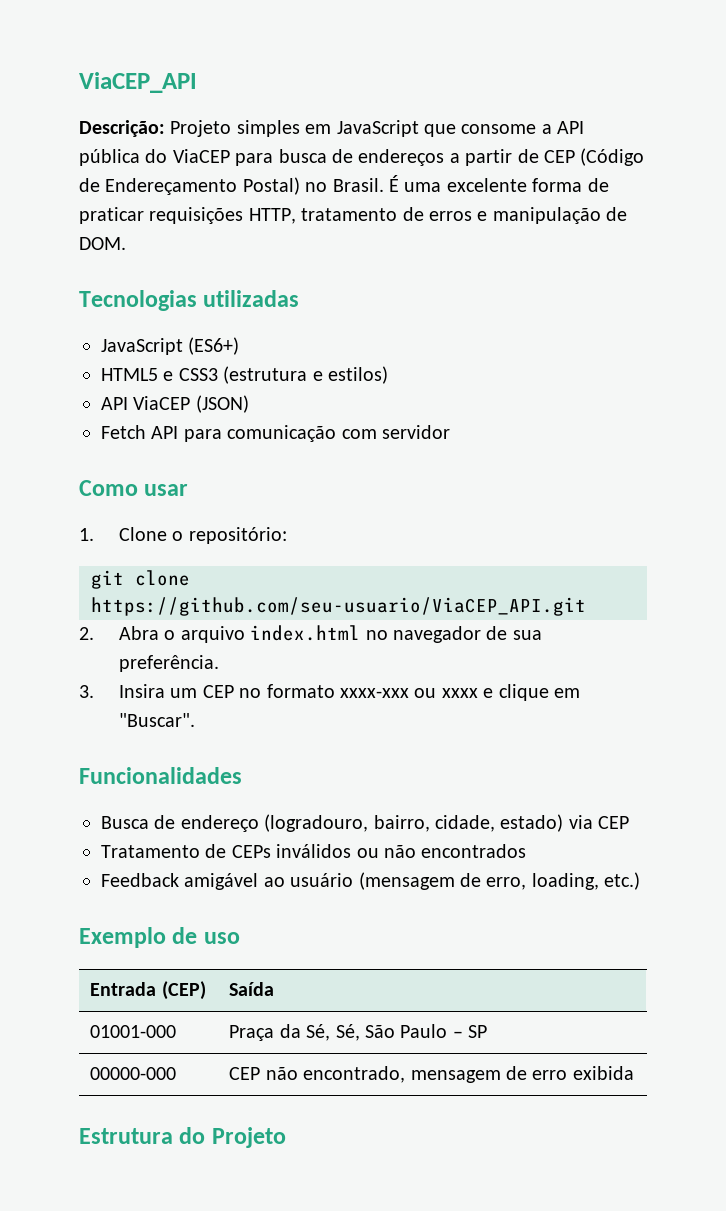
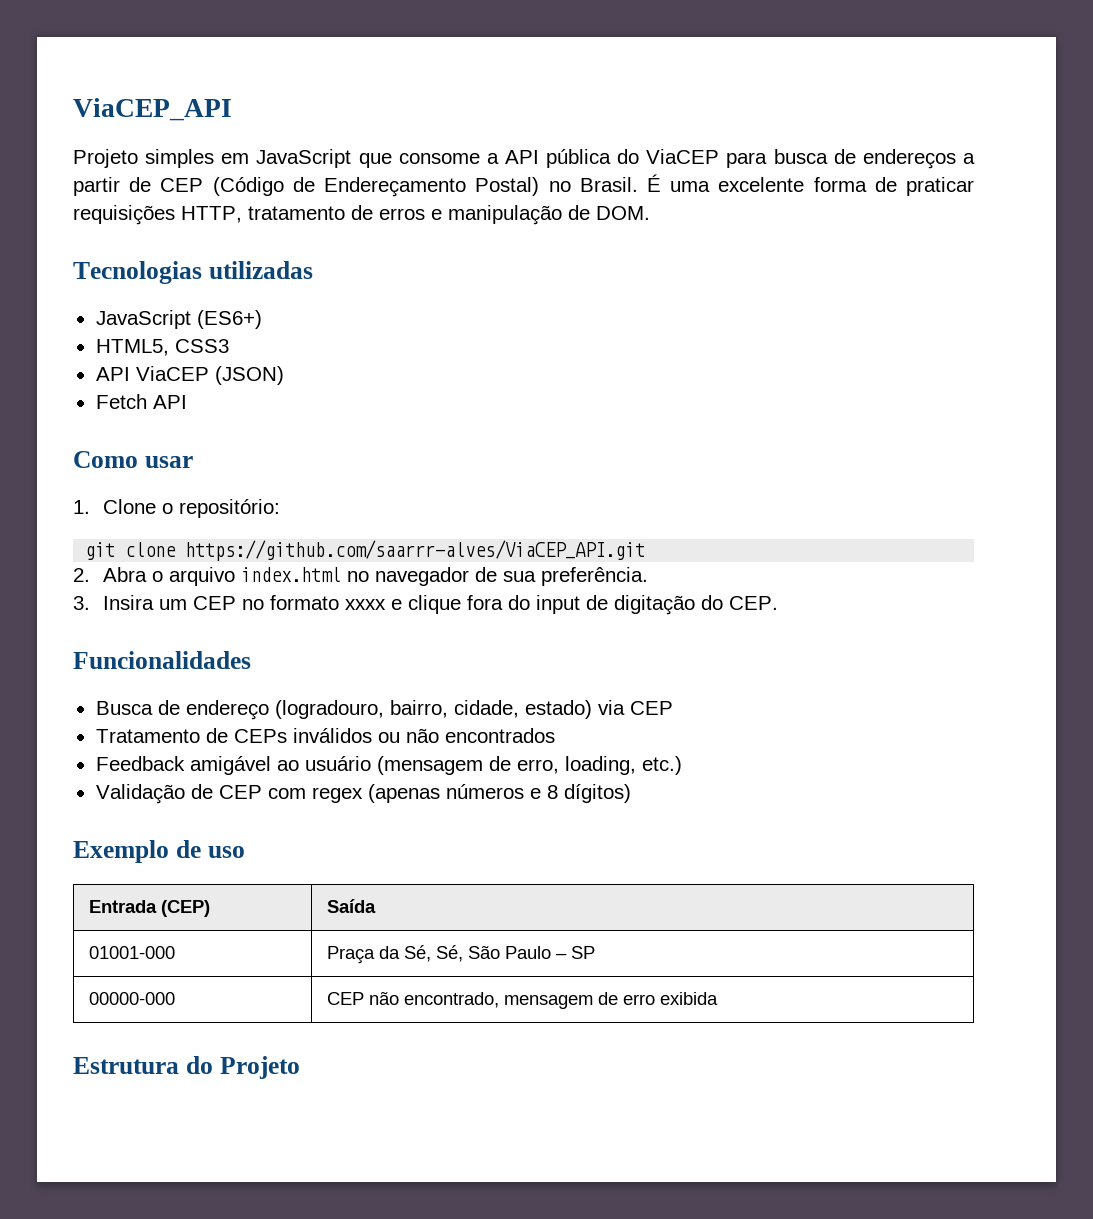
[79,120,165,137] Descrição: -> (232, 109) none
[101,368,174,381] HTML5 e -> [95,339,169,356] HTML5,
[223,366,388,384] (estrutura e estilos) -> (229, 346) none
[183,425,450,442] para comunicação com servidor -> (187, 402) none
[91,597,586,616] https://github.com/seu-usuario/ViaCEP_API.git -> [185,540,646,561] https://github.com/saarrr-alves/ViaCEP_API.git
[339,688,437,698] xxxx-xxx ou -> (339, 602) none
[553,688,580,698] [118,713,195,727] em "Buscar". -> [466,595,778,615] fora do input de digitação do CEP.
(641, 881) none -> [95,784,631,804] // Validação de CEP com regex (apenas números e 8 dígitos)

